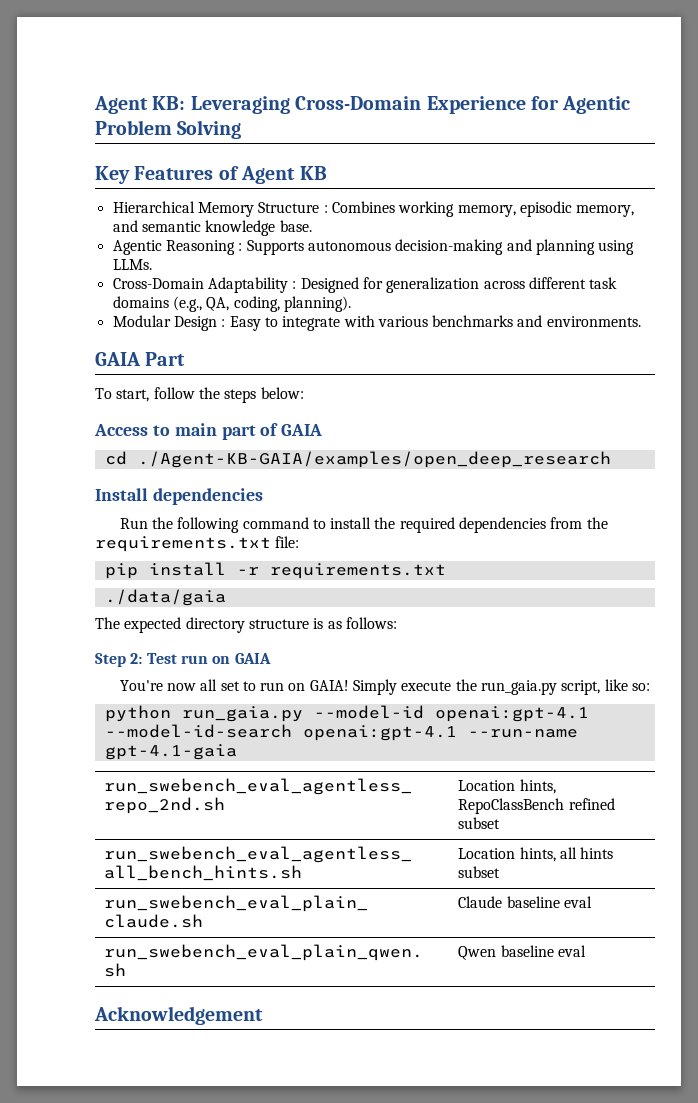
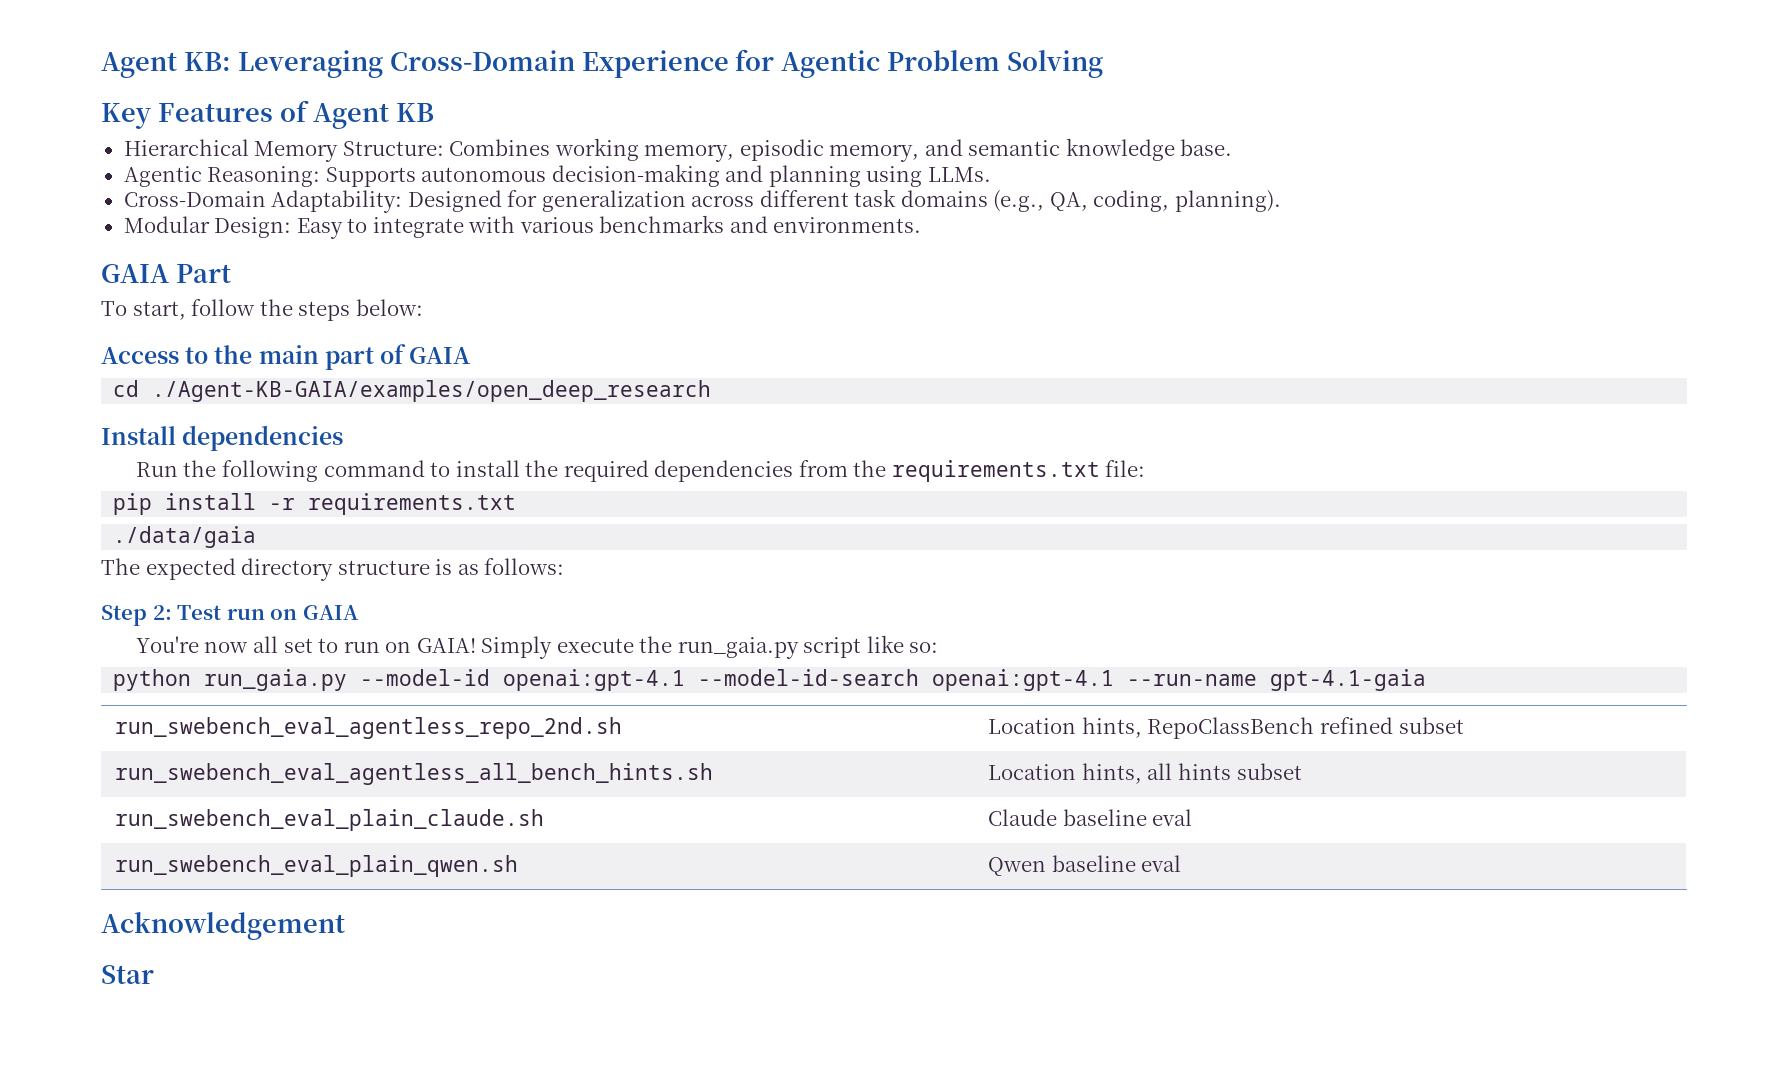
[258,202,328,213] Structure : -> [342,141,444,156] Structure:
[165,240,243,255] Reasoning : -> [207,166,321,187] Reasoning:
[207,277,297,293] Adaptability : -> [271,190,403,213] Adaptability:
[173,316,226,331] Design : -> [214,217,292,238] Design:
(170, 430) none -> [214,345,253,364] the
[561,680,601,695] script, -> [803,637,862,658] script
(263, 1015) none -> [101,965,154,984] // Star

